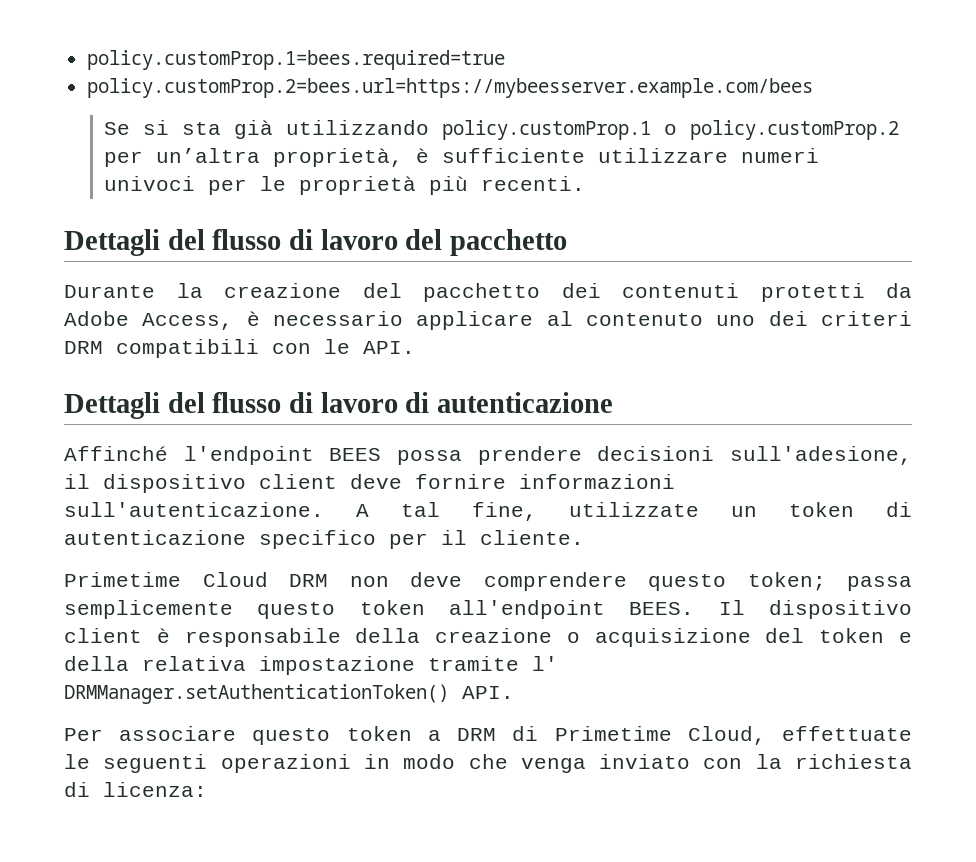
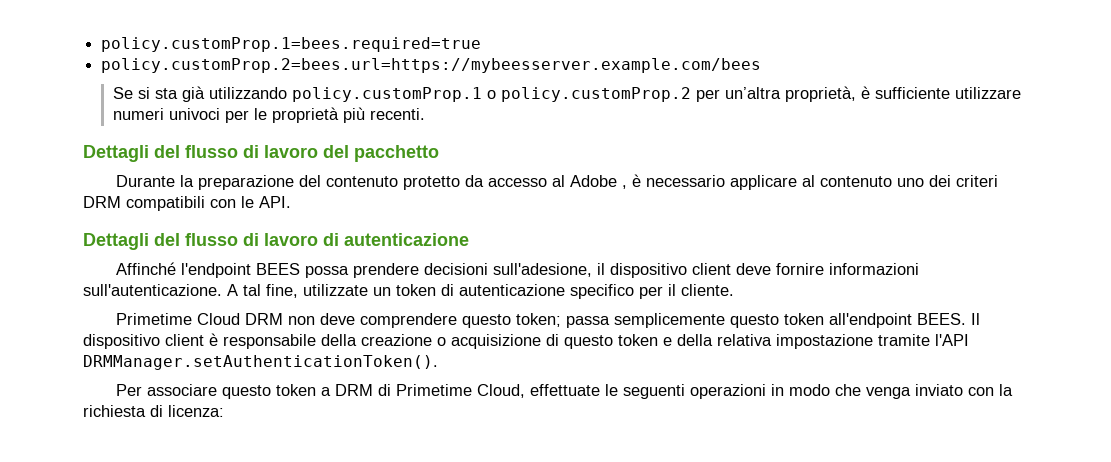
[224,283,912,302] [64,311,234,330] creazione del pacchetto dei contenuti protetti da Adobe Access, -> [197,175,627,190] preparazione del contenuto protetto da accesso al Adobe ,
[765,628,805,643] del -> [546,334,613,349] di questo
[532,656,558,671] [64,684,514,704] l' DRMManager.setAuthenticationToken() API. -> [935,334,969,346] [83,355,438,370] l'API DRMManager.setAuthenticationToken().

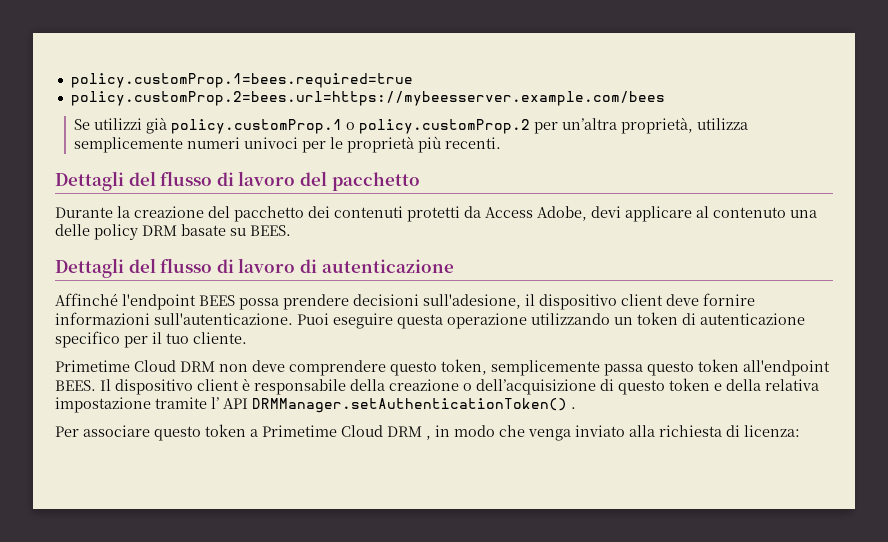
[137,86,287,102] si sta già utilizzando -> [93,117,167,134] utilizzi già
[860,86,1021,99] è sufficiente utilizzare -> [696,118,748,130] [73,137,183,153] utilizza semplicemente
[197,174,998,190] [83,196,291,211] preparazione del contenuto protetto da accesso al Adobe , è necessario applicare al contenuto uno dei criteri DRM compatibili con le API. -> [134,206,817,222] [55,224,291,240] creazione del pacchetto dei contenuti protetti da Access Adobe, devi applicare al contenuto una delle policy DRM basate su BEES.
[227,284,368,298] A tal fine, utilizzate -> [297,313,610,329] Puoi eseguire questa operazione utilizzando
(676, 290) none -> [166,333,189,344] tuo
[515,313,725,328] token; passa semplicemente -> [441,359,643,376] token, semplicemente passa
[451,334,541,349] acquisizione -> [476,379,596,395] dell’acquisizione
[935,334,969,346] [83,355,438,370] l'API DRMManager.setAuthenticationToken(). -> [211,397,576,413] l’ API DRMManager.setAuthenticationToken() .
[334,384,766,399] DRM di Primetime Cloud, effettuate le seguenti operazioni -> [262,425,431,440] Primetime Cloud DRM ,
[967,384,1013,396] con la -> [629,425,655,437] alla

